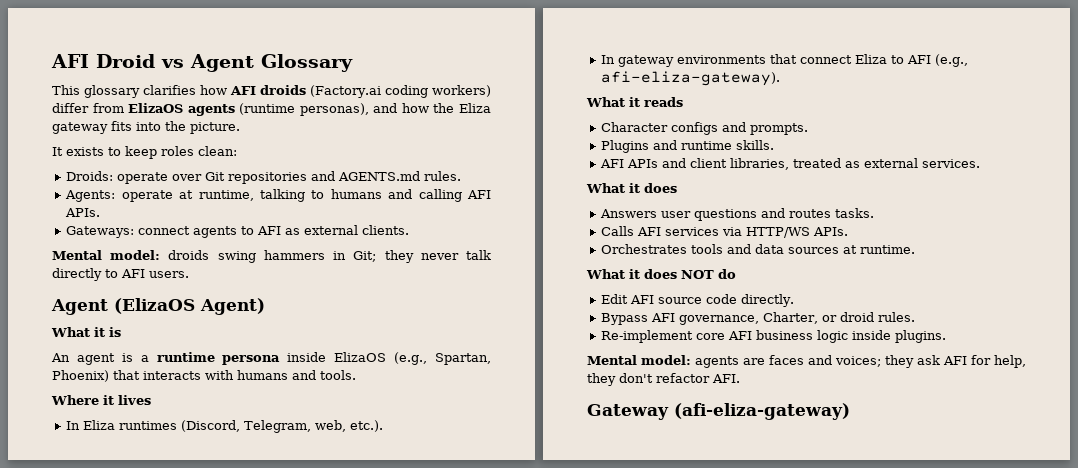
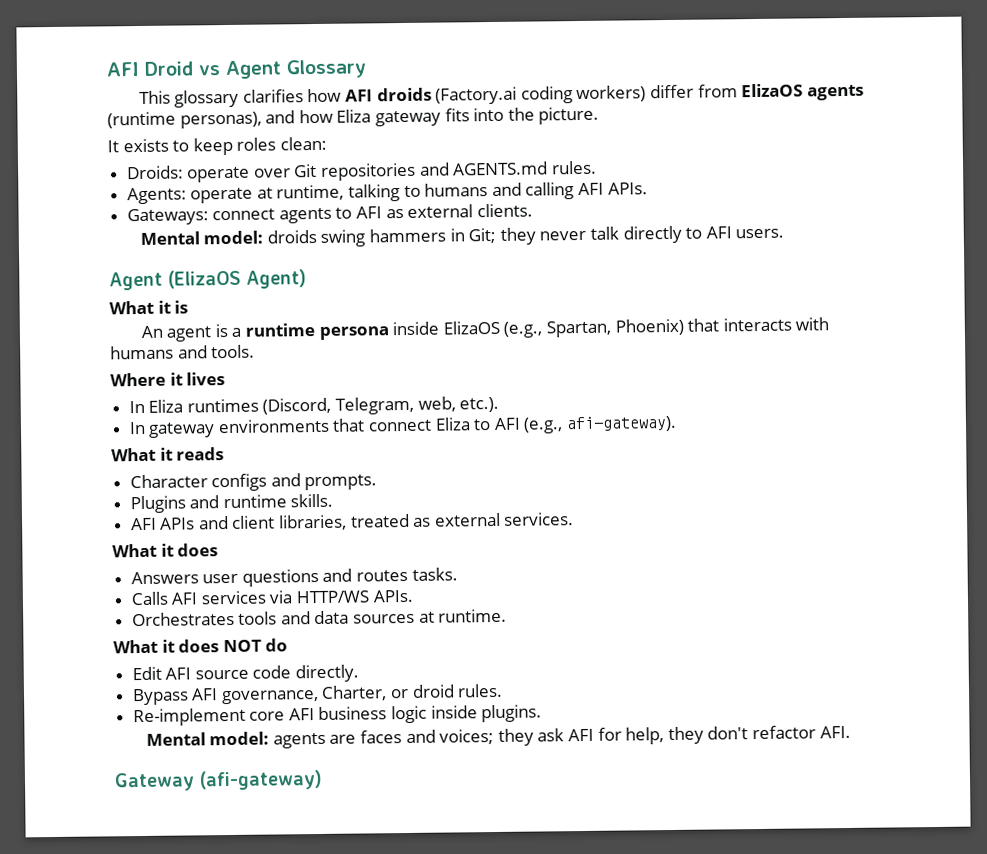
[433,103,455,113] the -> (334, 116) none
[601,71,781,86] afi-eliza-gateway). -> [566,415,678,433] afi-gateway).
[674,403,850,420] (afi-eliza-gateway) -> [199,769,323,791] (afi-gateway)

